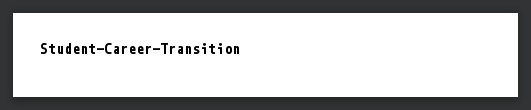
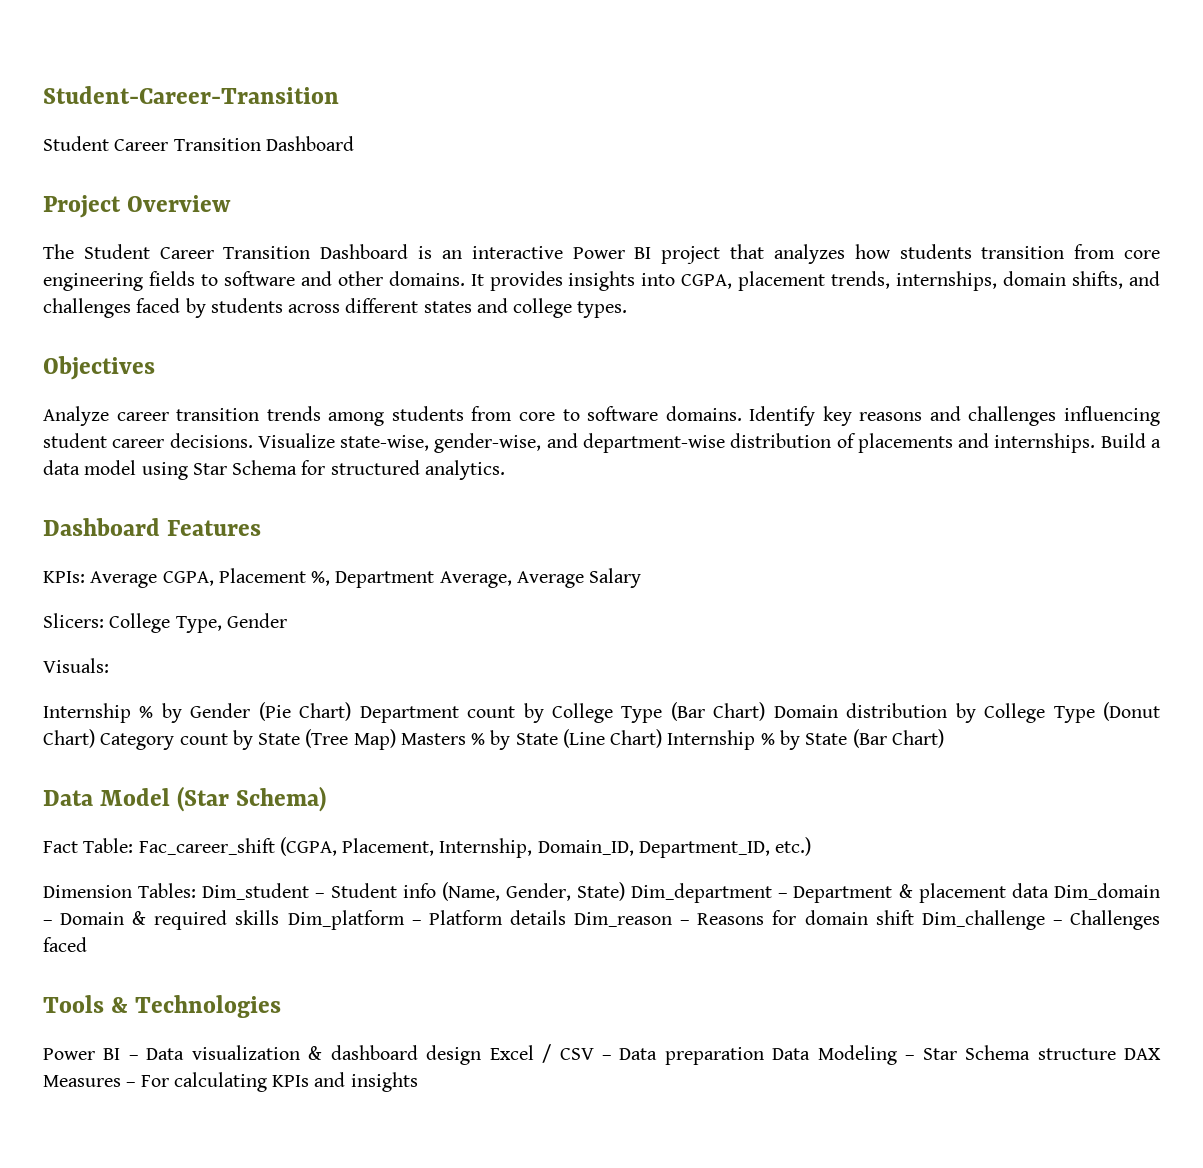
(240, 48) none -> [43,136,354,151] [43,195,232,218] [43,244,1161,264] [43,271,1160,291] [43,298,628,318] [43,356,155,380] [43,406,1160,426] [43,433,1161,453] [43,460,505,480] [43,518,262,536] [43,568,642,588] [43,613,287,633] [43,658,109,673] [43,702,1160,723] [43,729,944,750] [43,786,327,812] [43,837,812,858] [43,882,1160,903] [43,910,1160,930] [43,937,87,952] [43,995,282,1018] [43,1044,1162,1065] [43,1072,418,1092] // Student Career Transition Dashboard // Project Overview // The Student Career Transition Dashboard is an interactive Power BI project that analyzes how students transition from core engineering fields to software and other domains. It provides insights into CGPA, placement trends, internships, domain shifts, and challenges faced by students across different states and college types. // Objectives // Analyze career transition trends among students from core to software domains. Identify key reasons and challenges influencing student career decisions. Visualize state-wise, gender-wise, and department-wise distribution of placements and internships. Build a data model using Star Schema for structured analytics. // Dashboard Features // KPIs: Average CGPA, Placement %, Department Average, Average Salary // Slicers: College Type, Gender // Visuals: // Internship % by Gender (Pie Chart) Department count by College Type (Bar Chart) Domain distribution by College Type (Donut Chart) Category count by State (Tree Map) Masters % by State (Line Chart) Internship % by State (Bar Chart) // Data Model (Star Schema) // Fact Table: Fac_career_shift (CGPA, Placement, Internship, Domain_ID, Department_ID, etc.) // Dimension Tables: Dim_student – Student info (Name, Gender, State) Dim_department – Department & placement data Dim_domain – Domain & required skills Dim_platform – Platform details Dim_reason – Reasons for domain shift Dim_challenge – Challenges faced // Tools & Technologies // Power BI – Data visualization & dashboard design Excel / CSV – Data preparation Data Modeling – Star Schema structure DAX Measures – For calculating KPIs and insights

